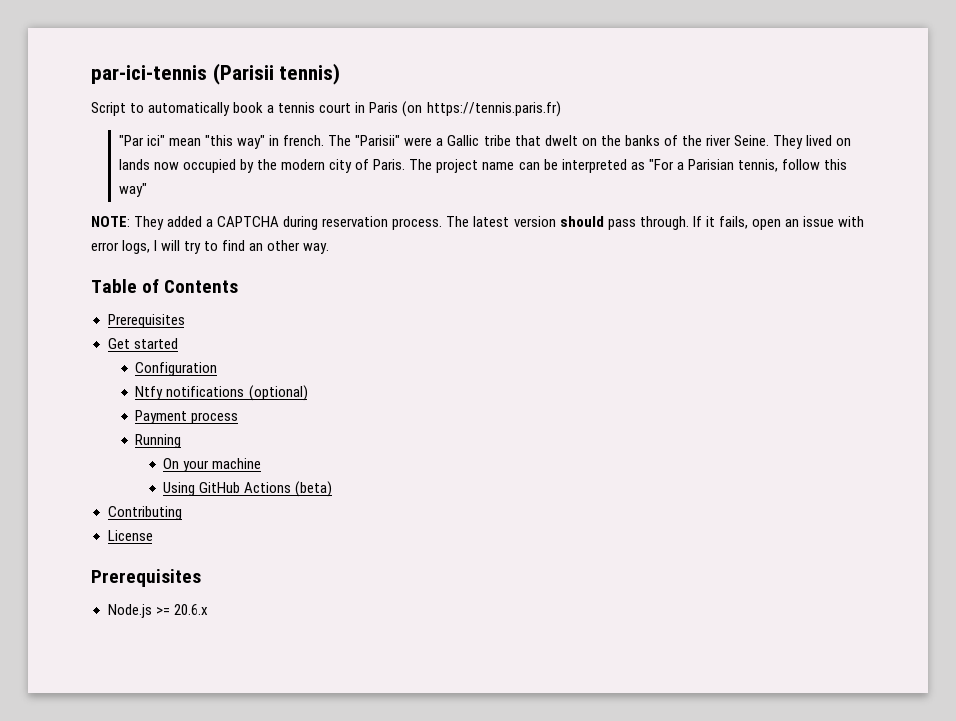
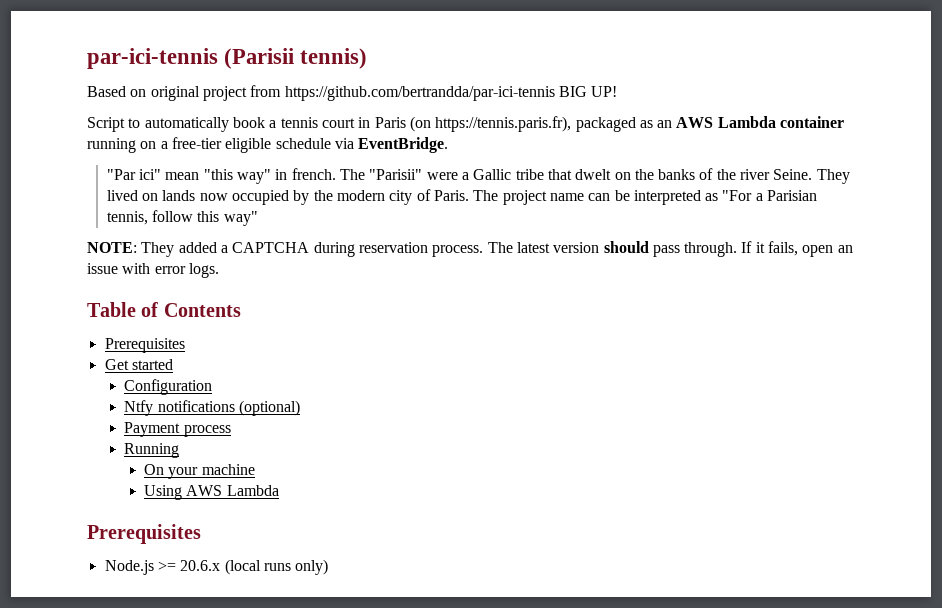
(341, 74) none -> [87,85,618,101] // Based on original project from https://github.com/bertrandda/par-ici-tennis BIG UP!
[426,101,561,117] https://tennis.paris.fr) -> [435,116,845,132] [87,137,449,153] https://tennis.paris.fr), packaged as an AWS Lambda container running on a free-tier eligible schedule via EventBridge.
[122,240,330,254] logs, I will try to find an other way. -> [188,263,219,278] logs.
[199,481,333,497] [107,506,182,520] [107,530,153,541] GitHub Actions (beta) // Contributing // License -> [186,485,279,496] AWS Lambda
(208, 609) none -> [224,559,329,575] (local runs only)

